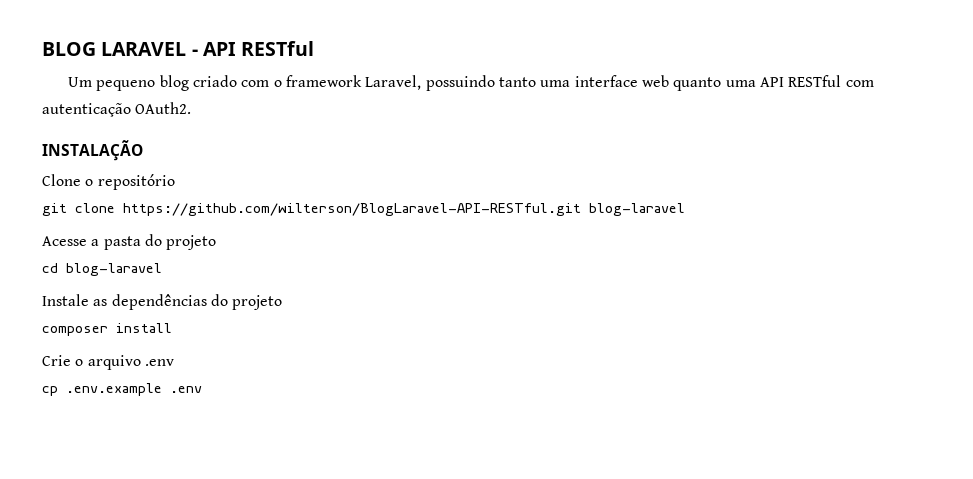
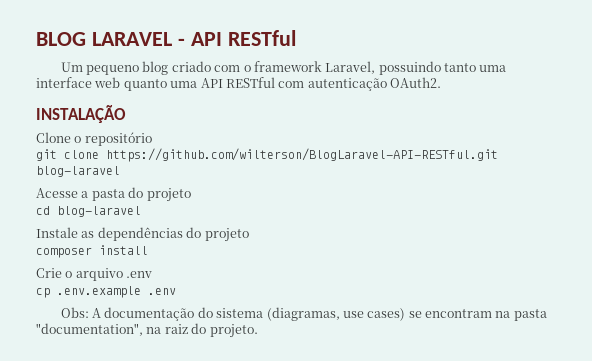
(202, 389) none -> [60,307,547,321] [36,323,258,338] // Obs: A documentação do sistema (diagramas, use cases) se encontram na pasta "documentation", na raiz do projeto.

